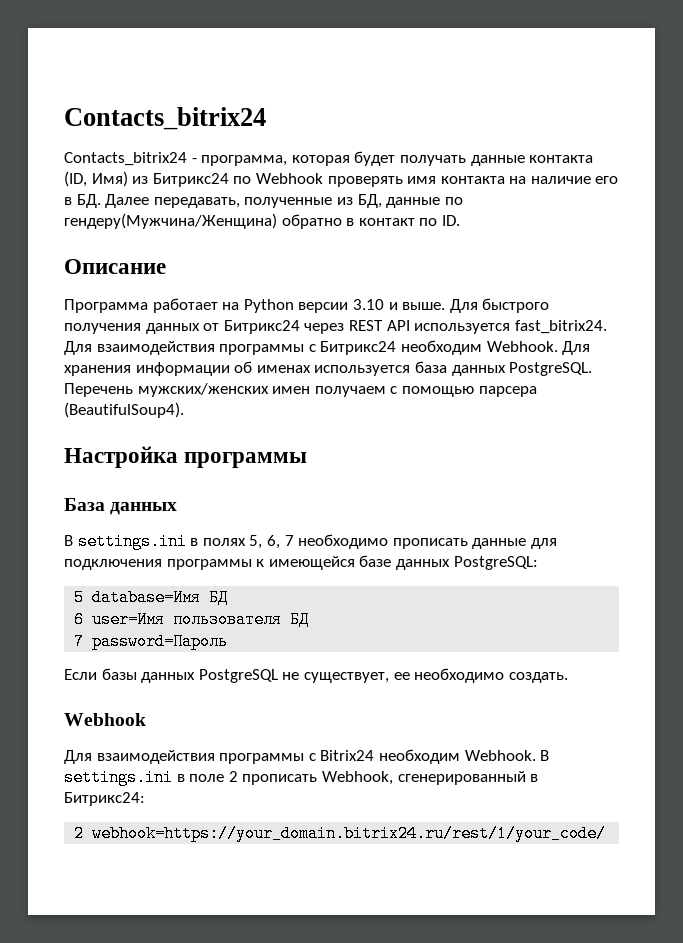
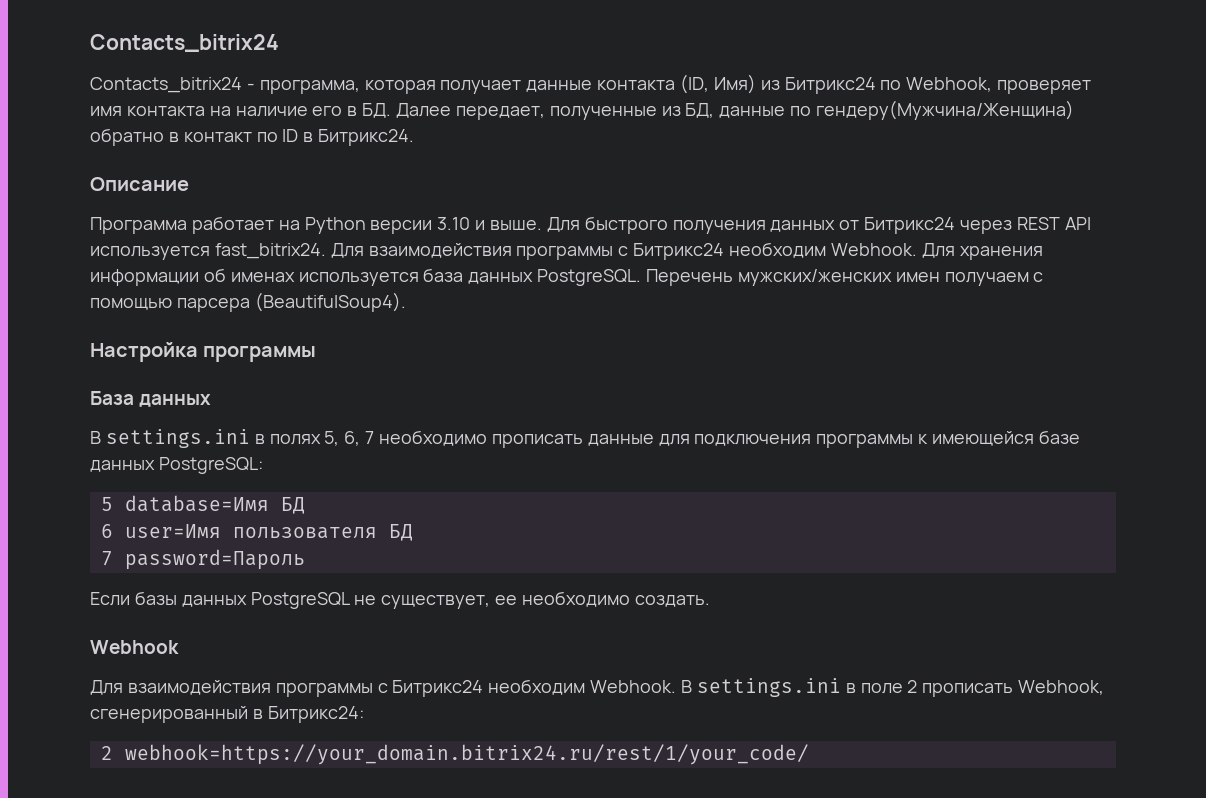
[354,151,466,166] будет получать -> [440,80,522,94] получает
[255,173,403,187] Webhook проверять -> [906,77,1092,94] Webhook, проверяет
[153,197,240,208] передавать, -> [455,106,545,120] передает,
[441,215,460,226] ID. -> [282,129,415,146] ID в Битрикс24.
[320,750,375,761] Bitrix24 -> [392,680,484,697] Битрикс24

